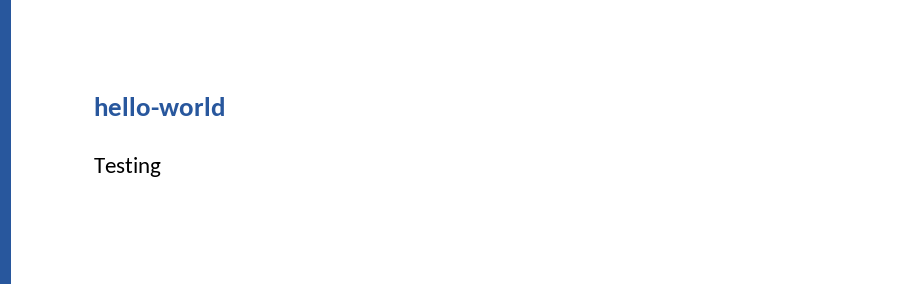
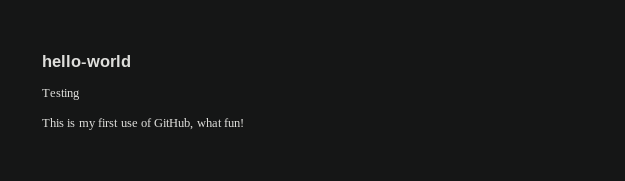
(161, 167) none -> [42,118,244,130] // This is my first use of GitHub, what fun!

